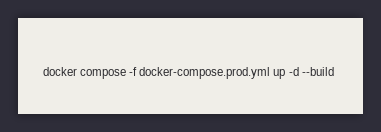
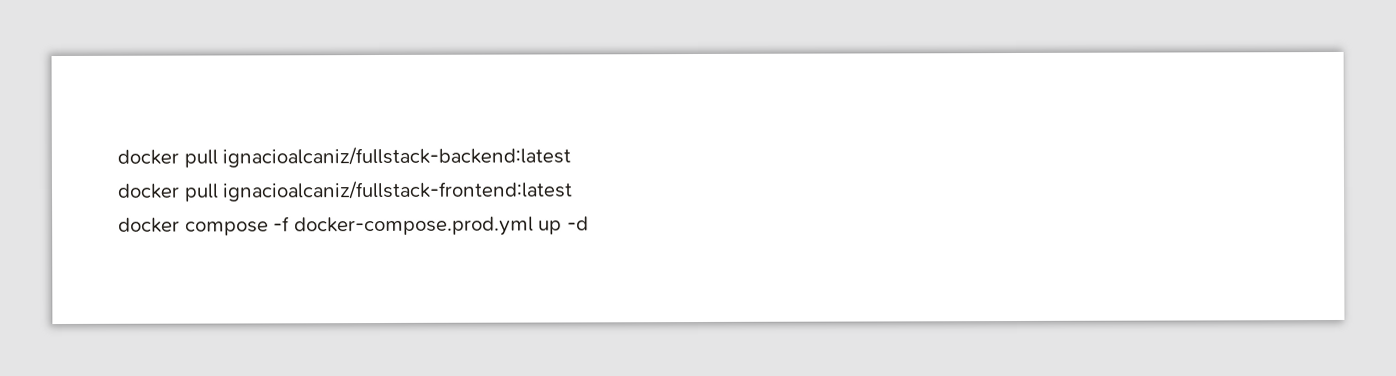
[43,67,77,76] docker -> [117,146,572,168] [117,180,574,202] [118,217,180,233] docker pull ignacioalcaniz/fullstack-backend:latest // docker pull ignacioalcaniz/fullstack-frontend:latest // docker
[301,67,334,76] --build -> (589, 223) none

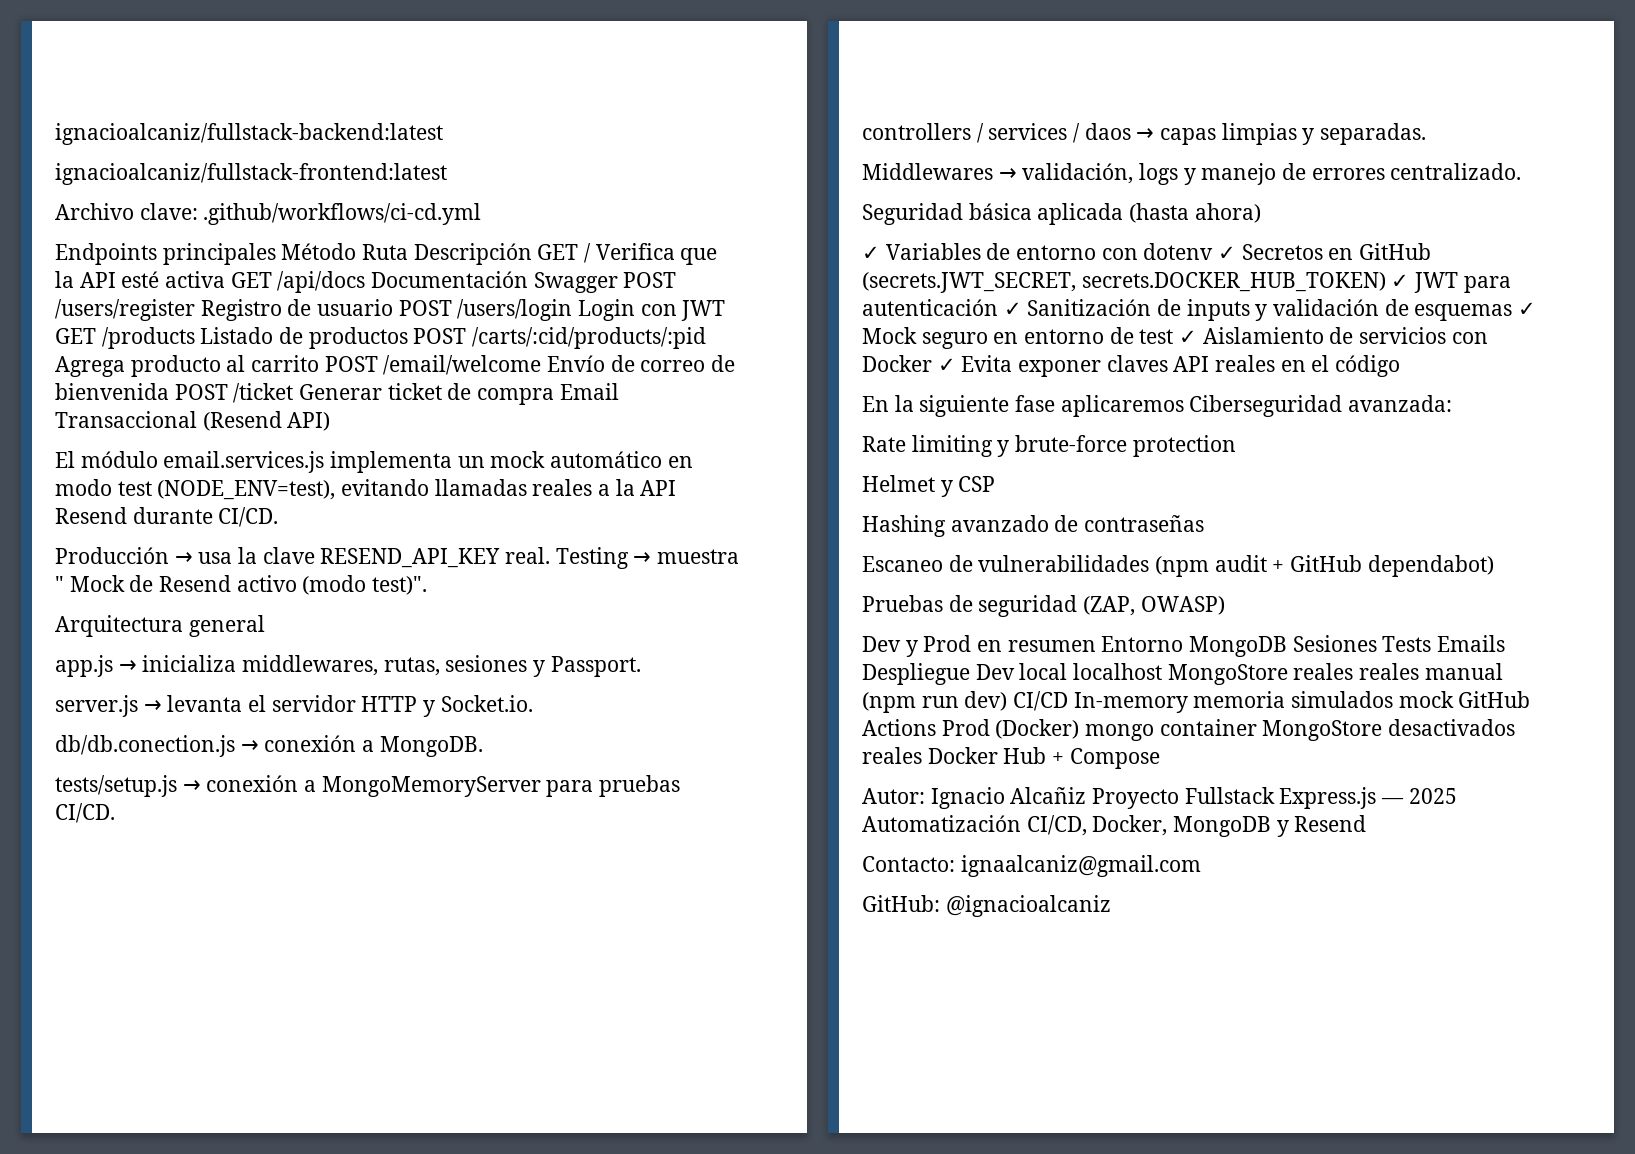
[117,149,218,168] docker pull -> (55, 134) none
[117,183,219,202] docker pull -> (443, 134) none
[118,216,589,237] docker compose -f docker-compose.prod.yml up -d -> [55,203,482,225] [55,243,718,265] [55,271,677,293] [55,299,726,321] [55,327,707,349] [55,355,736,377] [55,383,619,405] [55,411,331,431] [55,451,693,473] [55,479,677,500] [55,507,279,527] [55,547,740,569] [55,575,428,595] [55,615,265,637] [55,655,641,677] [55,695,533,717] [55,735,483,757] [55,775,681,797] [55,803,115,823] [862,123,1427,145] [862,163,1522,185] [862,203,1261,225] [862,243,1432,260] [862,272,1511,293] [862,299,1537,321] [862,327,1488,349] [862,355,1401,377] [862,395,1453,417] [862,435,1236,457] [862,475,996,497] [862,515,1205,537] [862,555,1494,577] [862,595,1225,617] [862,635,1506,657] [862,663,1503,685] [862,691,1531,713] [862,719,1516,741] [862,747,1160,769] [862,787,1457,809] [862,815,1367,837] [862,855,1201,877] [862,895,1111,917] Archivo clave: .github/workflows/ci-cd.yml // Endpoints principales Método Ruta Descripción GET / Verifica que la API esté activa GET /api/docs Documentación Swagger POST /users/register Registro de usuario POST /users/login Login con JWT GET /products Listado de productos POST /carts/:cid/products/:pid Agrega producto al carrito POST /email/welcome Envío de correo de bienvenida POST /ticket Generar ticket de compra Email Transaccional (Resend API) // El módulo email.services.js implementa un mock automático en modo test (NODE_ENV=test), evitando llamadas reales a la API Resend durante CI/CD. // Producción → usa la clave RESEND_API_KEY real. Testing → muestra " Mock de Resend activo (modo test)". // Arquitectura general // app.js → inicializa middlewares, rutas, sesiones y Passport. // server.js → levanta el servidor HTTP y Socket.io. // db/db.conection.js → conexión a MongoDB. // tests/setup.js → conexión a MongoMemoryServer para pruebas CI/CD. // controllers / services / daos → capas limpias y separadas. // Middlewares → validación, logs y manejo de errores centralizado. // Seguridad básica aplicada (hasta ahora) // ✓ Variables de entorno con dotenv ✓ Secretos en GitHub (secrets.JWT_SECRET, secrets.DOCKER_HUB_TOKEN) ✓ JWT para autenticación ✓ Sanitización de inputs y validación de esquemas ✓ Mock seguro en entorno de test ✓ Aislamiento de servicios con Docker ✓ Evita exponer claves API reales en el código // En la siguiente fase aplicaremos Ciberseguridad avanzada: // Rate limiting y brute-force protection // Helmet y CSP // Hashing avanzado de contraseñas // Escaneo de vulnerabilidades (npm audit + GitHub dependabot) // Pruebas de seguridad (ZAP, OWASP) // Dev y Prod en resumen Entorno MongoDB Sesiones Tests Emails Despliegue Dev local localhost MongoStore reales reales manual (npm run dev) CI/CD In-memory memoria simulados mock GitHub Actions Prod (Docker) mongo container MongoStore desactivados reales Docker Hub + Compose // Autor: Ignacio Alcañiz Proyecto Fullstack Express.js — 2025 Automatización CI/CD, Docker, MongoDB y Resend // Contacto: ignaalcaniz@gmail.com // GitHub: @ignacioalcaniz

